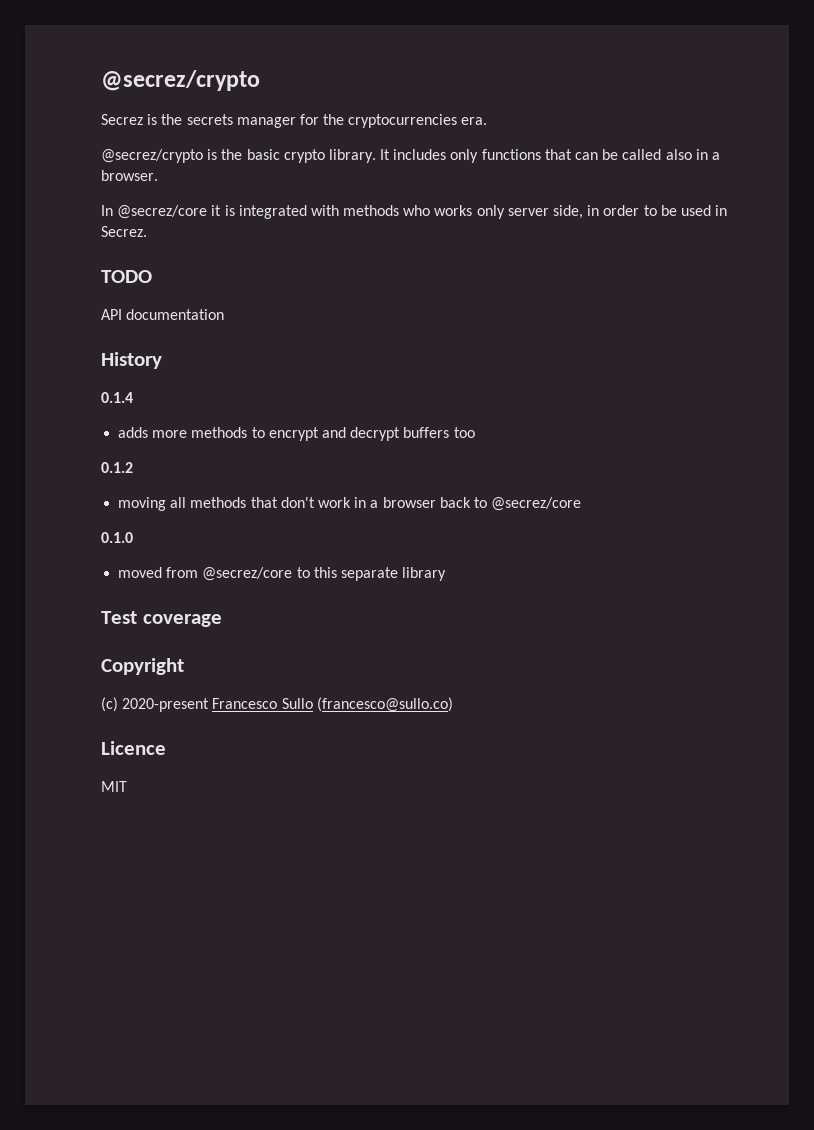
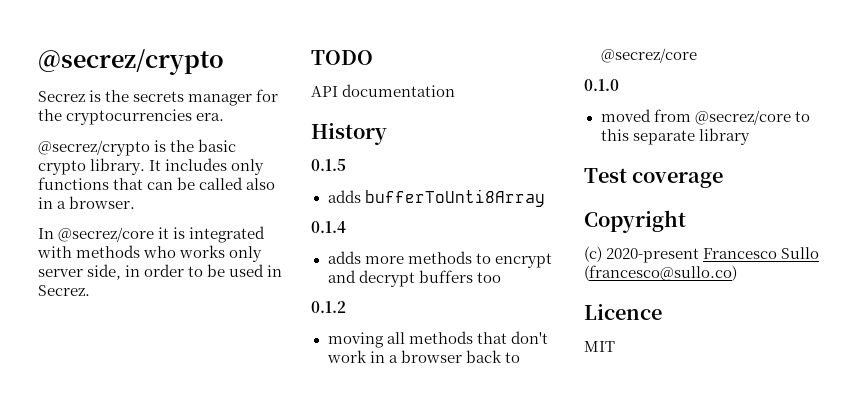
(162, 360) none -> [311,159,346,171] [327,189,545,207] // 0.1.5 // adds bufferToUnti8Array

